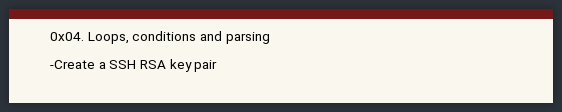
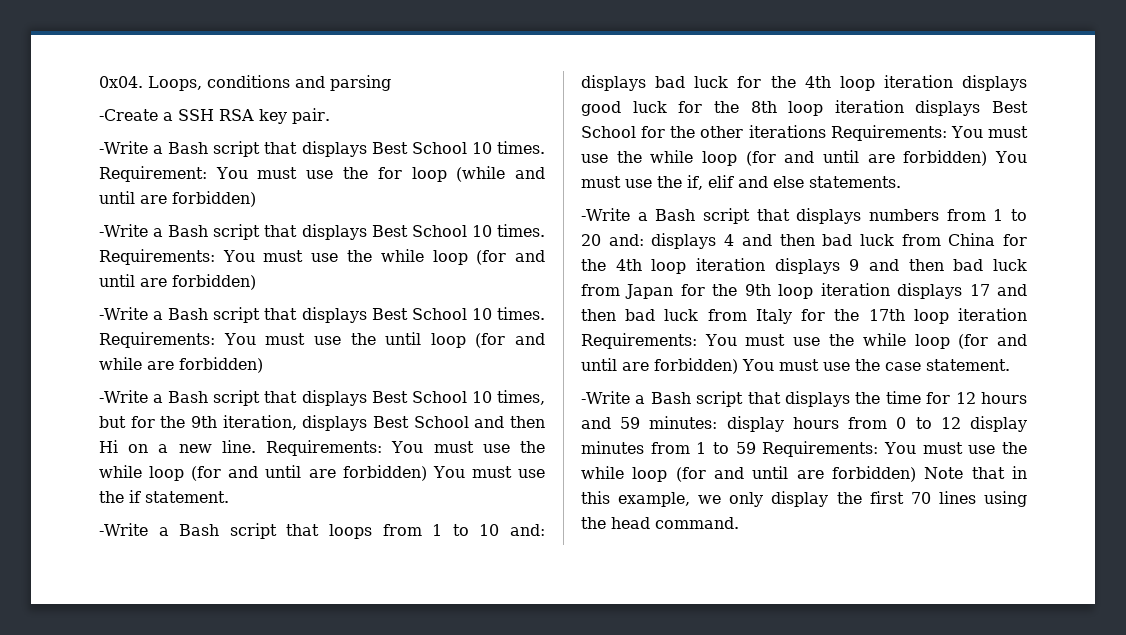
[194,60,218,72] pair -> [292,108,330,124] [99,141,545,157] [99,166,545,182] [99,191,256,207] [99,224,545,240] [99,249,545,265] [99,274,256,290] [99,307,545,323] [99,332,545,348] [99,357,263,373] [99,390,545,406] [99,415,546,431] [99,440,545,456] [99,465,545,481] [99,490,229,503] [99,523,545,539] [581,75,1027,91] [581,100,1028,116] [581,125,1028,141] [581,150,1028,166] [581,175,901,190] [581,208,1027,224] [581,233,1027,249] [581,258,1027,274] [581,283,1027,299] [581,308,1027,324] [581,333,1027,349] [581,358,1010,374] [581,391,1027,407] [581,416,1027,432] [581,441,1027,457] [581,466,1027,482] [581,491,1027,507] [581,517,739,529] pair. // -Write a Bash script that displays Best School 10 times. Requirement: You must use the for loop (while and until are forbidden) // -Write a Bash script that displays Best School 10 times. Requirements: You must use the while loop (for and until are forbidden) // -Write a Bash script that displays Best School 10 times. Requirements: You must use the until loop (for and while are forbidden) // -Write a Bash script that displays Best School 10 times, but for the 9th iteration, displays Best School and then Hi on a new line. Requirements: You must use the while loop (for and until are forbidden) You must use the if statement. // -Write a Bash script that loops from 1 to 10 and: displays bad luck for the 4th loop iteration displays good luck for the 8th loop iteration displays Best School for the other iterations Requirements: You must use the while loop (for and until are forbidden) You must use the if, elif and else statements. // -Write a Bash script that displays numbers from 1 to 20 and: displays 4 and then bad luck from China for the 4th loop iteration displays 9 and then bad luck from Japan for the 9th loop iteration displays 17 and then bad luck from Italy for the 17th loop iteration Requirements: You must use the while loop (for and until are forbidden) You must use the case statement. // -Write a Bash script that displays the time for 12 hours and 59 minutes: display hours from 0 to 12 display minutes from 1 to 59 Requirements: You must use the while loop (for and until are forbidden) Note that in this example, we only display the first 70 lines using the head command.

